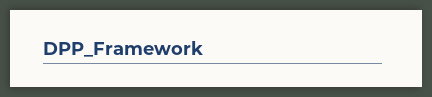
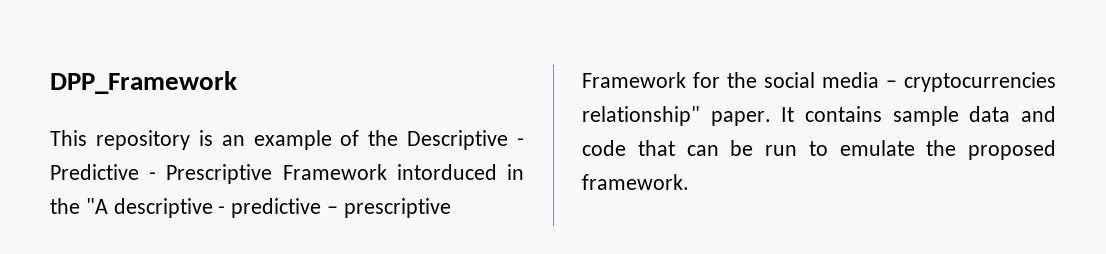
(203, 49) none -> [50,130,524,150] [50,164,524,184] [50,198,451,218] [582,72,1056,92] [582,106,1056,126] [582,140,1056,160] [582,174,689,190] // This repository is an example of the Descriptive - Predictive - Prescriptive Framework intorduced in the "A descriptive - predictive – prescriptive Framework for the social media – cryptocurrencies relationship" paper. It contains sample data and code that can be run to emulate the proposed framework.

